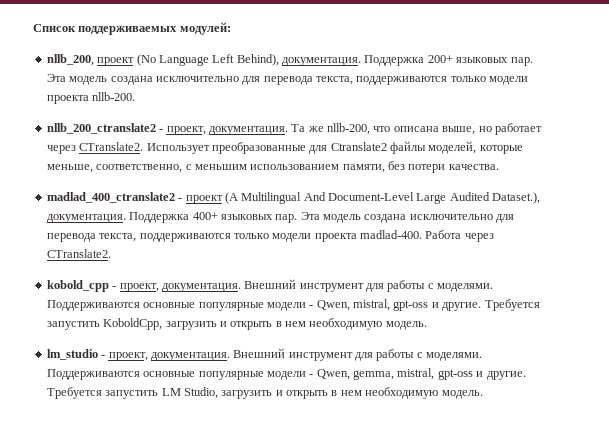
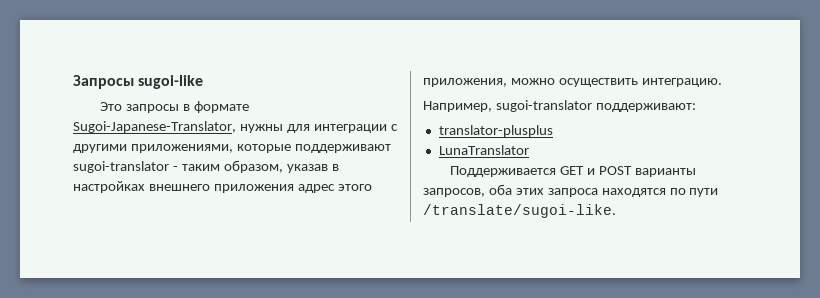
[33,22,231,35] [46,54,533,66] [46,74,529,85] [46,92,136,104] [46,123,542,135] [46,141,523,154] [46,161,499,173] [46,192,541,204] [46,212,515,223] [46,230,494,242] [46,249,111,258] [46,279,494,292] [46,299,540,311] [46,318,427,330] [46,348,483,361] [46,368,526,380] [46,387,483,399] Список поддерживаемых модулей: // nllb_200, проект (No Language Left Behind), документация. Поддержка 200+ языковых пар. Эта модель создана исключительно для перевода текста, поддерживаются только модели проекта nllb-200. // nllb_200_ctranslate2 - проект, документация. Та же nllb-200, что описана выше, но работает через CTranslate2. Использует преобразованные для Ctranslate2 файлы моделей, которые меньше, соответственно, с меньшим использованием памяти, без потери качества. // madlad_400_ctranslate2 - проект (A Multilingual And Document-Level Large Audited Dataset.), документация. Поддержка 400+ языковых пар. Эта модель создана исключительно для перевода текста, поддерживаются только модели проекта madlad-400. Работа через CTranslate2. // kobold_cpp - проект, документация. Внешний инструмент для работы с моделями. Поддерживаются основные популярные модели - Qwen, mistral, gpt-oss и другие. Требуется запустить KoboldCpp, загрузить и открыть в нем необходимую модель. // lm_studio - проект, документация. Внешний инструмент для работы с моделями. Поддерживаются основные популярные модели - Qwen, gemma, mistral, gpt-oss и другие. Требуется запустить LM Studio, загрузить и открыть в нем необходимую модель. -> [73,75,204,89] [100,101,249,113] [73,121,398,133] [73,144,391,153] [73,160,339,173] [73,181,372,193] [423,78,722,87] [423,100,696,112] [438,125,553,137] [438,145,529,155] [450,166,696,177] [423,184,719,197] [423,204,616,218] Запросы sugoi-like // Это запросы в формате Sugoi-Japanese-Translator, нужны для интеграции с другими приложениями, которые поддерживают sugoi-translator - таким образом, указав в настройках внешнего приложения адрес этого приложения, можно осуществить интеграцию. // Например, sugoi-translator поддерживают: // translator-plusplus // LunaTranslator // Поддерживается GET и POST варианты запросов, оба этих запроса находятся по пути /translate/sugoi-like.

